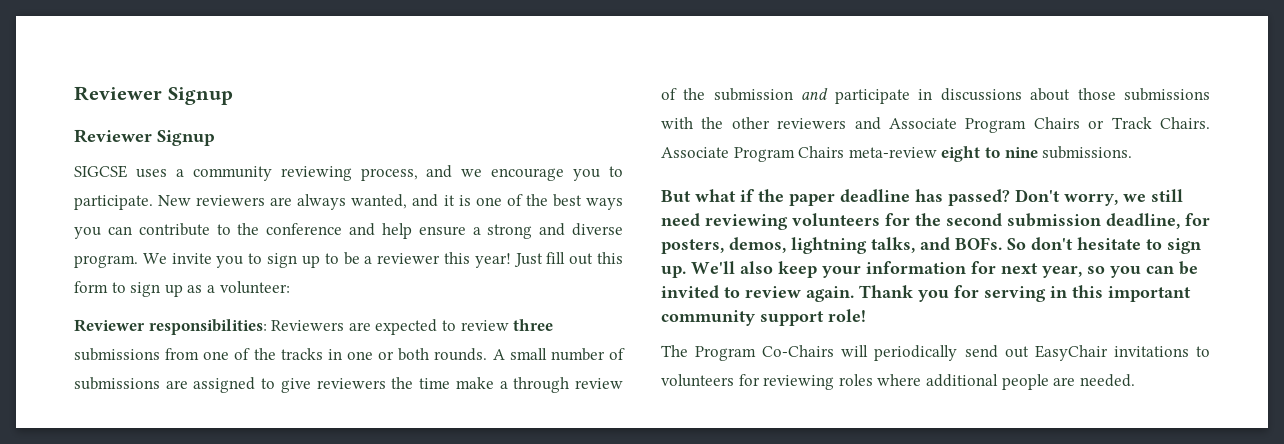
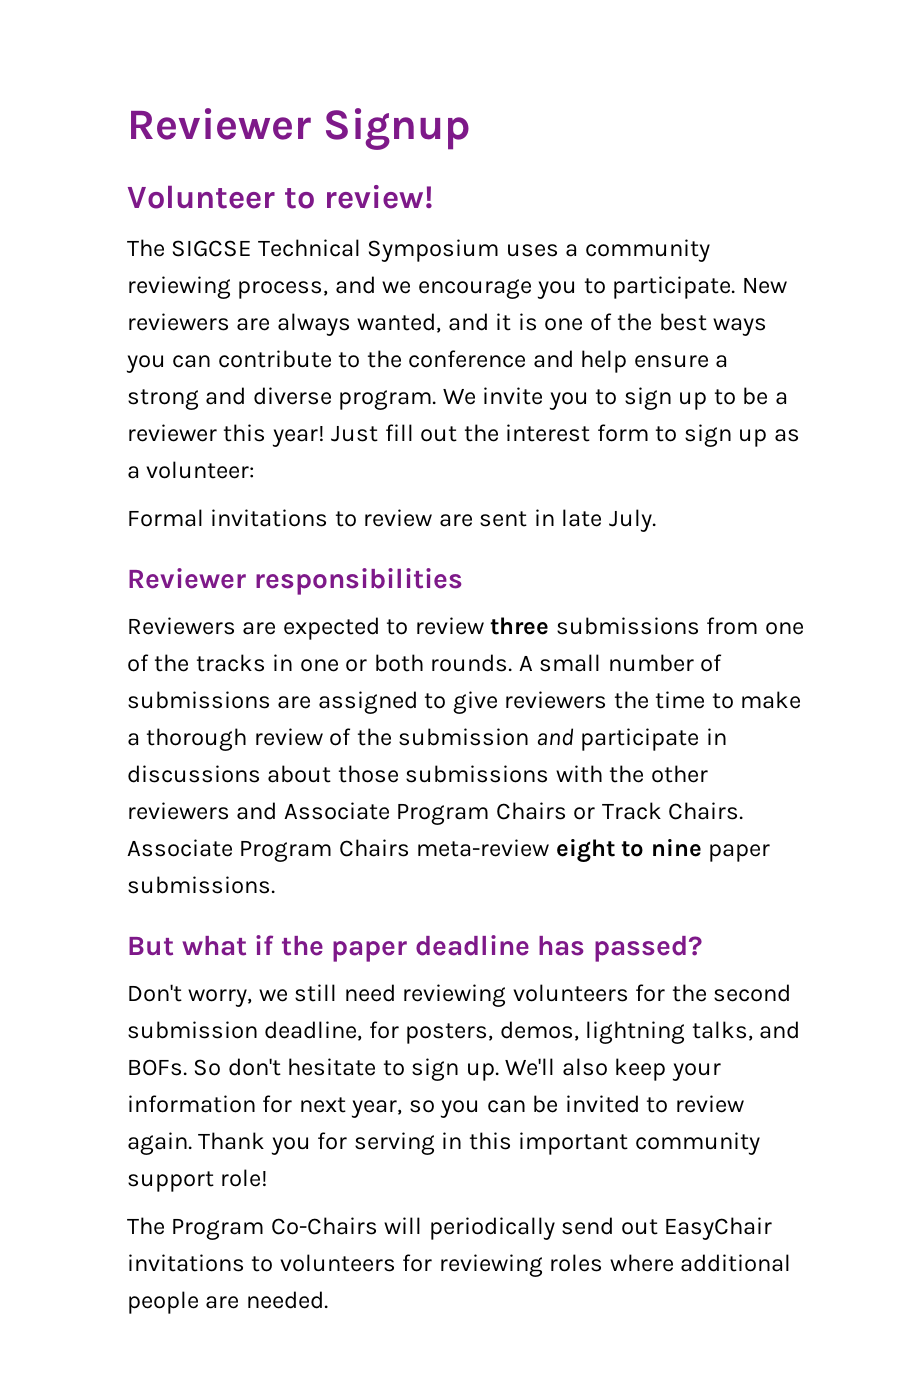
[74,86,233,105] [74,129,215,146] [74,165,127,178] Reviewer Signup // Reviewer Signup // SIGCSE -> [127,108,471,150] [127,184,434,209] [127,239,500,262] Reviewer Signup // Volunteer to review! // The SIGCSE Technical Symposium
[597,252,623,264] this -> [463,424,591,442] the interest
[74,319,267,335] // Reviewer responsibilities: -> [127,509,656,532] [127,568,463,595] // Formal invitations to review are sent in late July. // Reviewer responsibilities //
(451, 383) none -> [711,693,734,709] to
[513,377,570,393] through -> [146,728,248,751] thorough
(1038, 152) none -> [708,844,771,862] paper
(1010, 197) none -> (702, 948) //

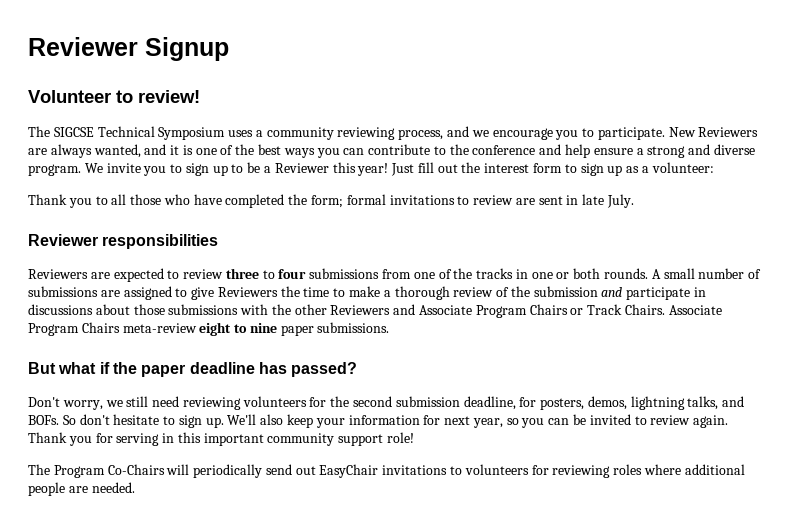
[127,313,230,331] reviewers -> [698,127,759,137] Reviewers
[127,424,217,442] reviewer -> [274,163,329,173] Reviewer
[127,509,204,527] Formal -> [28,194,386,208] Thank you to all those who have completed the form; formal
(550, 626) none -> [262,269,307,279] to four
[504,691,608,709] reviewers -> [217,287,278,297] Reviewers
[127,802,230,820] reviewers -> [330,305,391,315] Reviewers

